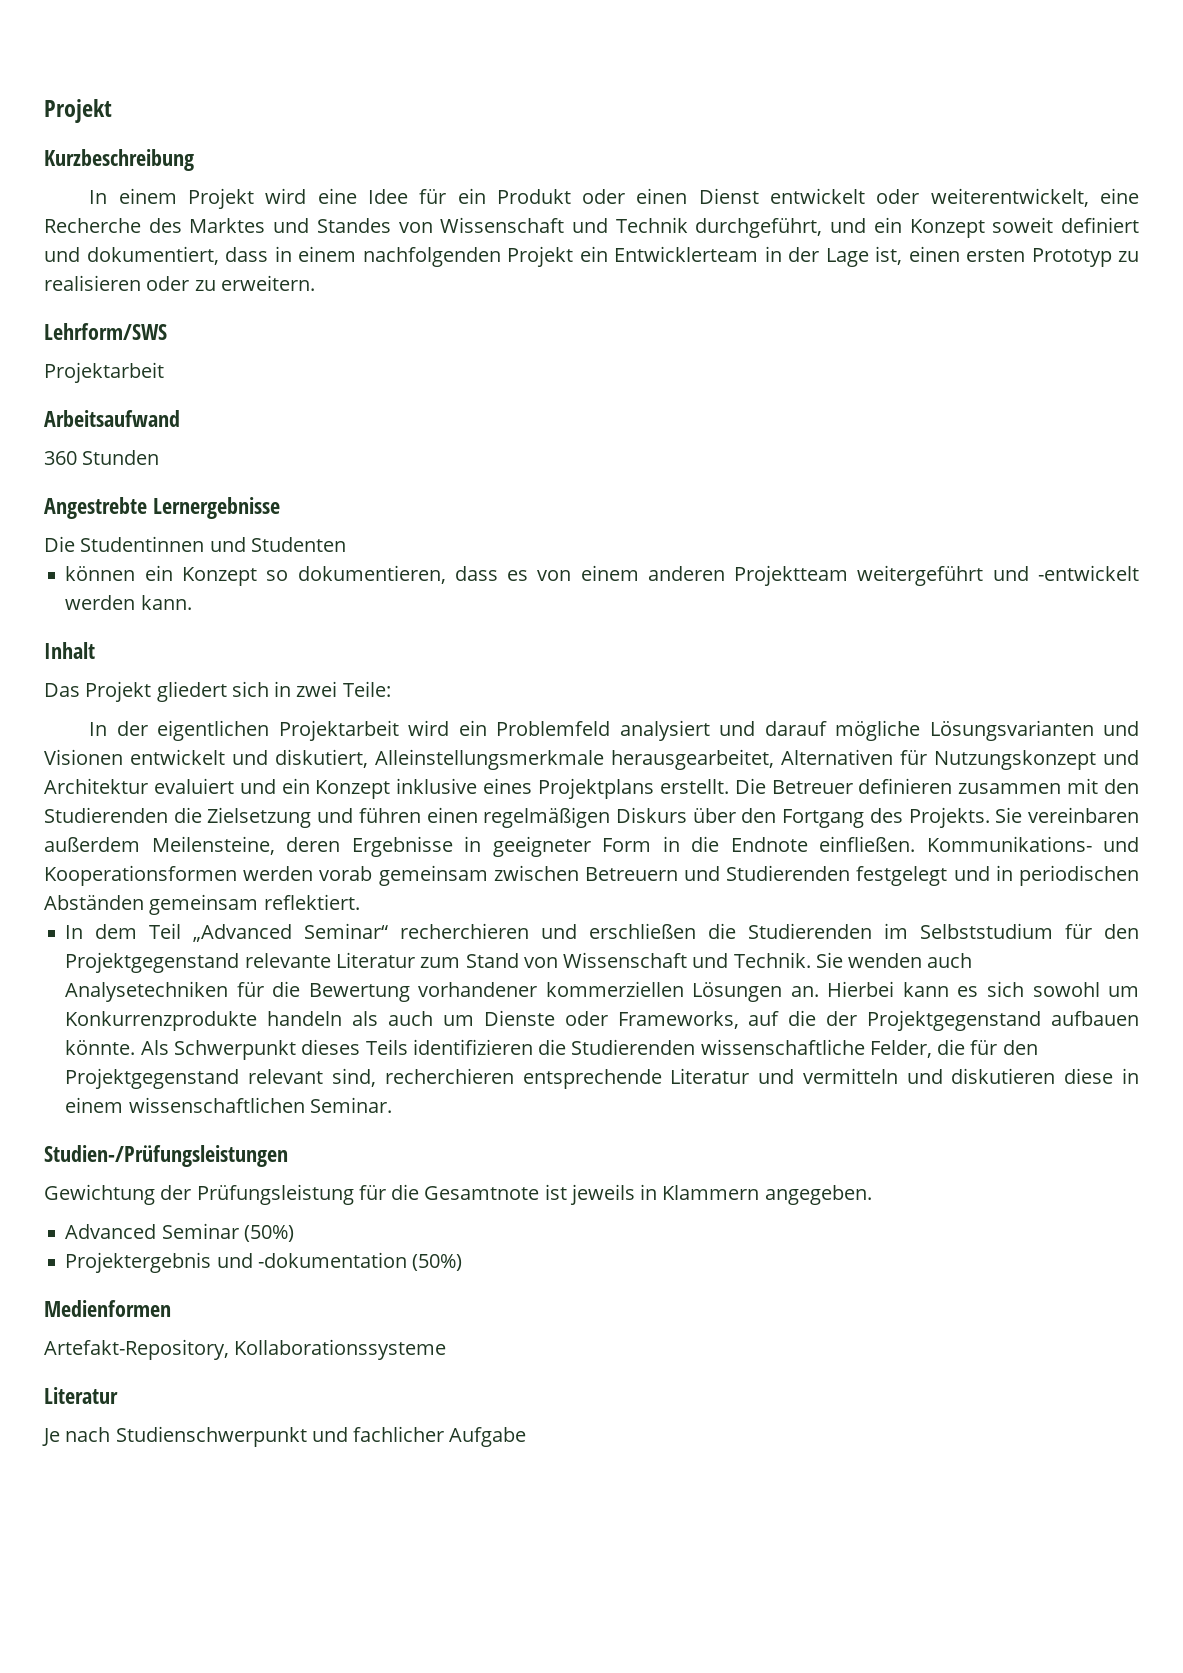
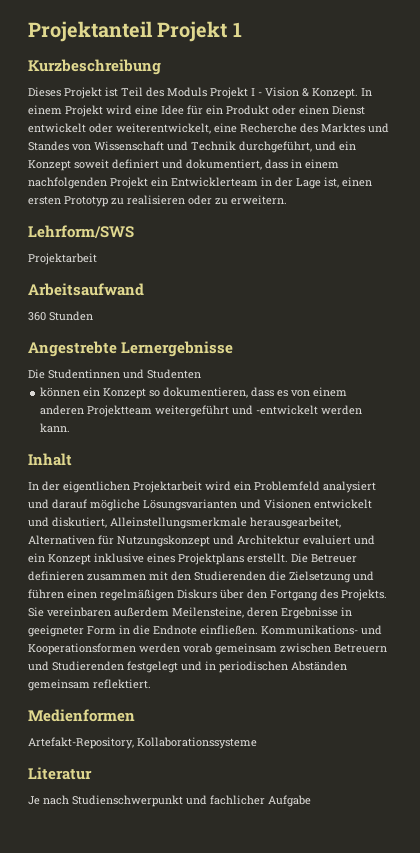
[44,99,112,123] Projekt -> [28,21,242,42] Projektanteil Projekt 1
(194, 160) none -> [28,87,358,99] Dieses Projekt ist Teil des Moduls Projekt I - Vision & Konzept.
[44,681,391,702] // Das Projekt gliedert sich in zwei Teile: -> (72, 459) none
[65,923,1140,942] [65,952,973,973] [65,981,1139,1002] [65,1010,1140,1031] [65,1039,1038,1060] [65,1068,1139,1089] [65,1097,392,1113] [44,1145,288,1167] [44,1184,872,1205] [65,1223,294,1242] [65,1252,463,1273] // In dem Teil „Advanced Seminar“ recherchieren und erschließen die Studierenden im Selbststudium für den Projektgegenstand relevante Literatur zum Stand von Wissenschaft und Technik. Sie wenden auch Analysetechniken für die Bewertung vorhandener kommerziellen Lösungen an. Hierbei kann es sich sowohl um Konkurrenzprodukte handeln als auch um Dienste oder Frameworks, auf die der Projektgegenstand aufbauen könnte. Als Schwerpunkt dieses Teils identifizieren die Studierenden wissenschaftliche Felder, die für den Projektgegenstand relevant sind, recherchieren entsprechende Literatur und vermitteln und diskutieren diese in einem wissenschaftlichen Seminar. // Studien-/Prüfungsleistungen // Gewichtung der Prüfungsleistung für die Gesamtnote ist jeweils in Klammern angegeben. // Advanced Seminar (50%) // Projektergebnis und -dokumentation (50%) -> (151, 684) none

